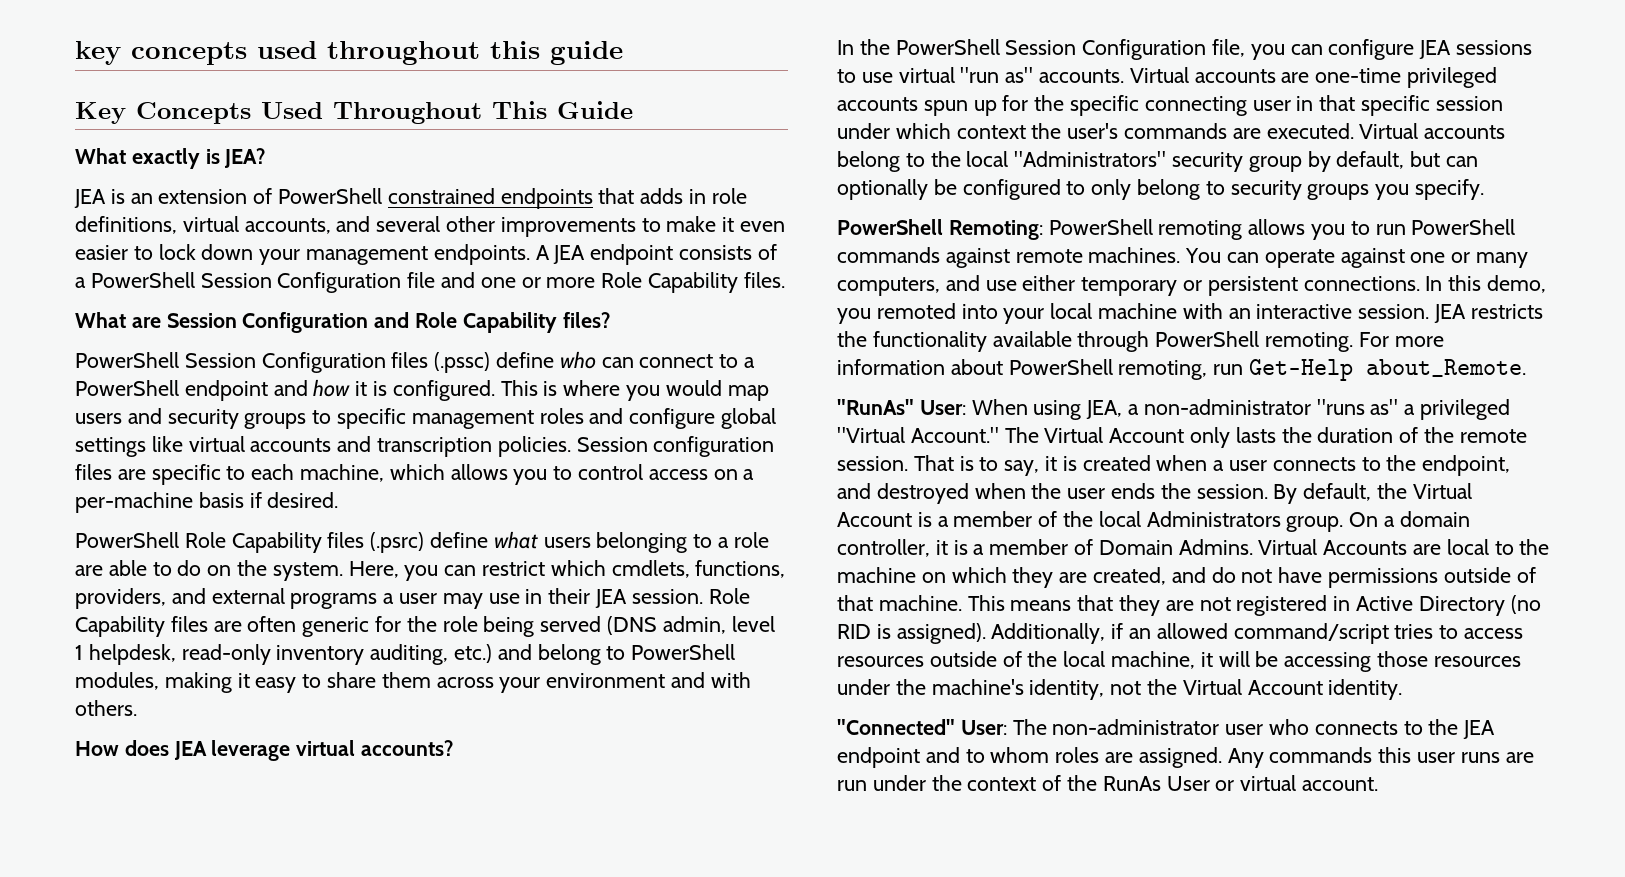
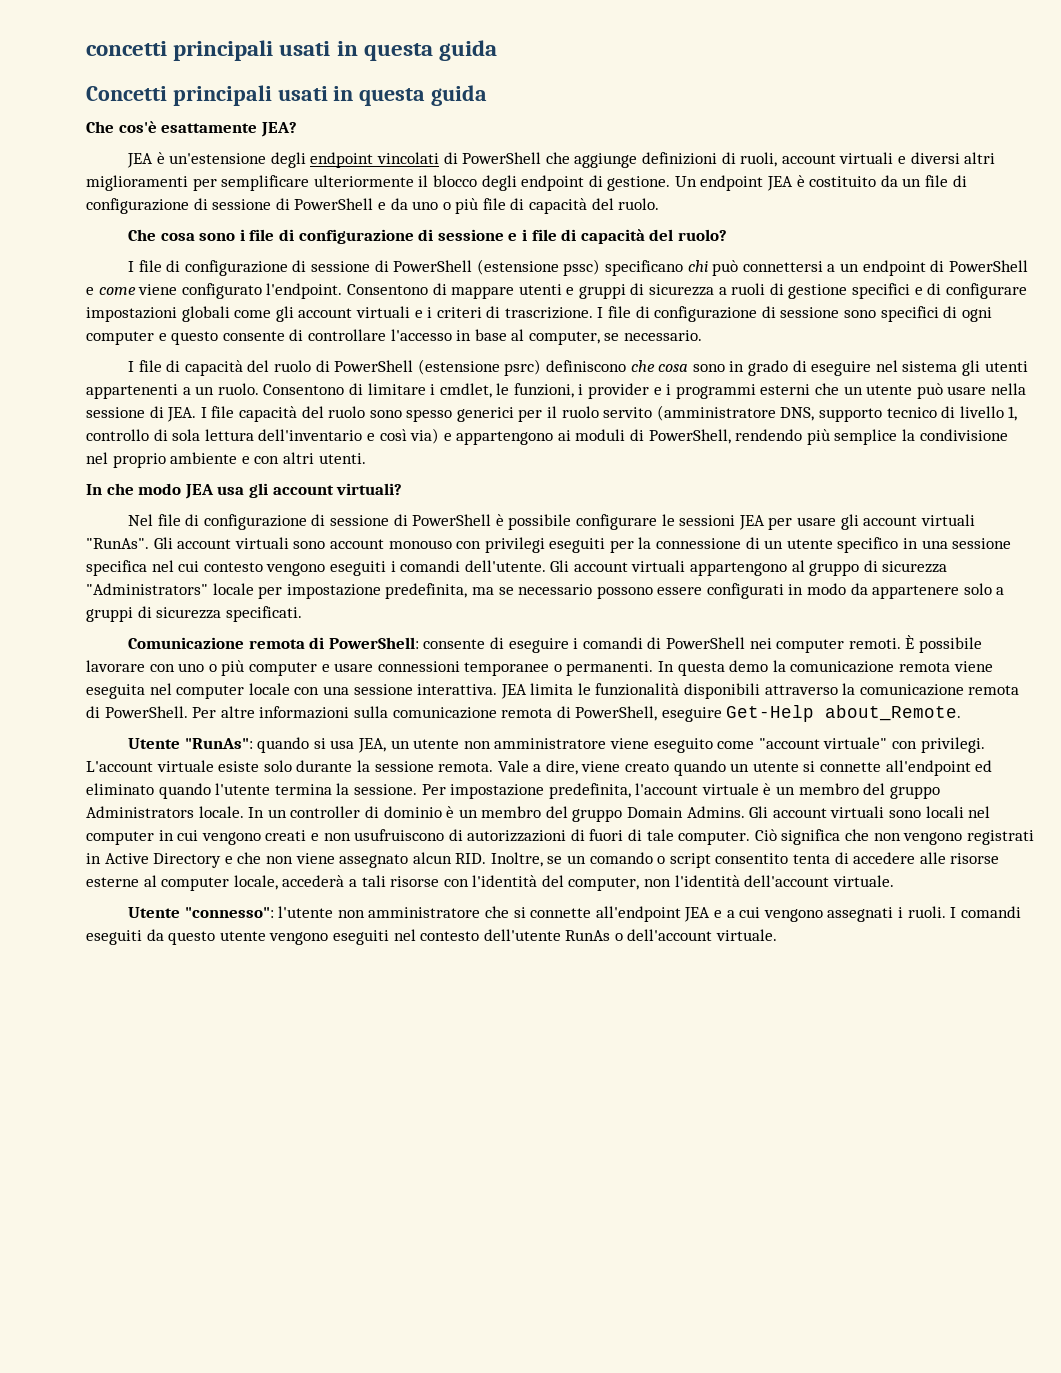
[75,41,623,65] [75,101,633,124] [75,148,267,169] [74,188,747,209] [75,216,786,237] [75,244,777,265] [75,272,785,293] [75,312,611,333] [75,351,756,373] [75,379,769,401] [75,408,777,429] [75,436,775,457] [75,464,755,485] [75,492,339,513] [75,531,769,553] [75,560,786,581] [75,588,750,609] [75,616,775,637] [75,644,736,665] [75,672,751,693] [75,700,137,716] [75,740,455,761] [837,39,1533,60] [837,67,1498,88] [837,95,1503,116] [837,123,1506,139] [837,151,1479,172] [837,179,1485,200] [837,219,1516,240] [837,247,1529,268] [837,275,1547,296] [837,303,1543,324] [837,331,1444,352] [837,359,1527,381] [837,399,1511,420] [837,427,1527,448] [837,455,1511,476] [837,483,1472,504] [837,511,1470,532] [837,539,1550,557] [837,567,1536,588] [837,595,1541,616] [837,623,1524,644] [837,651,1521,672] [837,679,1403,700] [837,719,1496,739] [837,747,1534,768] [837,775,1379,791] key concepts used throughout this guide // Key Concepts Used Throughout This Guide // What exactly is JEA? // JEA is an extension of PowerShell constrained endpoints that adds in role definitions, virtual accounts, and several other improvements to make it even easier to lock down your management endpoints. A JEA endpoint consists of a PowerShell Session Configuration file and one or more Role Capability files. // What are Session Configuration and Role Capability files? // PowerShell Session Configuration files (.pssc) define who can connect to a PowerShell endpoint and how it is configured. This is where you would map users and security groups to specific management roles and configure global settings like virtual accounts and transcription policies. Session configuration files are specific to each machine, which allows you to control access on a per-machine basis if desired. // PowerShell Role Capability files (.psrc) define what users belonging to a role are able to do on the system. Here, you can restrict which cmdlets, functions, providers, and external programs a user may use in their JEA session. Role Capability files are often generic for the role being served (DNS admin, level 1 helpdesk, read-only inventory auditing, etc.) and belong to PowerShell modules, making it easy to share them across your environment and with others. // How does JEA leverage virtual accounts? // In the PowerShell Session Configuration file, you can configure JEA sessions to use virtual "run as" accounts. Virtual accounts are one-time privileged accounts spun up for the specific connecting user in that specific session under which context the user's commands are executed. Virtual accounts belong to the local "Administrators" security group by default, but can optionally be configured to only belong to security groups you specify. // PowerShell Remoting: PowerShell remoting allows you to run PowerShell commands against remote machines. You can operate against one or many computers, and use either temporary or persistent connections. In this demo, you remoted into your local machine with an interactive session. JEA restricts the functionality available through PowerShell remoting. For more information about PowerShell remoting, run Get-Help about_Remote. // "RunAs" User: When using JEA, a non-administrator "runs as" a privileged "Virtual Account." The Virtual Account only lasts the duration of the remote session. That is to say, it is created when a user connects to the endpoint, and destroyed when the user ends the session. By default, the Virtual Account is a member of the local Administrators group. On a domain controller, it is a member of Domain Admins. Virtual Accounts are local to the machine on which they are created, and do not have permissions outside of that machine. This means that they are not registered in Active Directory (no RID is assigned). Additionally, if an allowed command/script tries to access resources outside of the local machine, it will be accessing those resources under the machine's identity, not the Virtual Account identity. // "Connected" User: The non-administrator user who connects to the JEA endpoint and to whom roles are assigned. Any commands this user runs are run under the context of the RunAs User or virtual account. -> [86,40,498,61] [86,85,488,106] [86,121,297,137] [127,152,996,168] [86,175,967,191] [86,198,660,214] [128,229,727,244] [128,259,1028,276] [86,283,1027,299] [86,306,992,322] [86,329,703,345] [128,359,1028,376] [86,383,1026,399] [86,405,1018,422] [86,428,1008,445] [86,452,366,468] [86,483,403,499] [128,514,975,530] [86,537,1012,553] [86,560,948,576] [86,583,1005,599] [86,606,302,622] [128,635,982,653] [86,660,993,676] [86,683,1020,699] [86,705,962,722] [128,737,985,753] [86,760,993,776] [86,783,940,799] [86,806,991,822] [86,829,1034,845] [86,852,1000,868] [86,875,894,891] [128,906,1021,922] [86,929,778,945] concetti principali usati in questa guida // Concetti principali usati in questa guida // Che cos'è esattamente JEA? // JEA è un'estensione degli endpoint vincolati di PowerShell che aggiunge definizioni di ruoli, account virtuali e diversi altri miglioramenti per semplificare ulteriormente il blocco degli endpoint di gestione. Un endpoint JEA è costituito da un file di configurazione di sessione di PowerShell e da uno o più file di capacità del ruolo. // Che cosa sono i file di configurazione di sessione e i file di capacità del ruolo? // I file di configurazione di sessione di PowerShell (estensione pssc) specificano chi può connettersi a un endpoint di PowerShell e come viene configurato l'endpoint. Consentono di mappare utenti e gruppi di sicurezza a ruoli di gestione specifici e di configurare impostazioni globali come gli account virtuali e i criteri di trascrizione. I file di configurazione di sessione sono specifici di ogni computer e questo consente di controllare l'accesso in base al computer, se necessario. // I file di capacità del ruolo di PowerShell (estensione psrc) definiscono che cosa sono in grado di eseguire nel sistema gli utenti appartenenti a un ruolo. Consentono di limitare i cmdlet, le funzioni, i provider e i programmi esterni che un utente può usare nella sessione di JEA. I file capacità del ruolo sono spesso generici per il ruolo servito (amministratore DNS, supporto tecnico di livello 1, controllo di sola lettura dell'inventario e così via) e appartengono ai moduli di PowerShell, rendendo più semplice la condivisione nel proprio ambiente e con altri utenti. // In che modo JEA usa gli account virtuali? // Nel file di configurazione di sessione di PowerShell è possibile configurare le sessioni JEA per usare gli account virtuali "RunAs". Gli account virtuali sono account monouso con privilegi eseguiti per la connessione di un utente specifico in una sessione specifica nel cui contesto vengono eseguiti i comandi dell'utente. Gli account virtuali appartengono al gruppo di sicurezza "Administrators" locale per impostazione predefinita, ma se necessario possono essere configurati in modo da appartenere solo a gruppi di sicurezza specificati. // Comunicazione remota di PowerShell: consente di eseguire i comandi di PowerShell nei computer remoti. È possibile lavorare con uno o più computer e usare connessioni temporanee o permanenti. In questa demo la comunicazione remota viene eseguita nel computer locale con una sessione interattiva. JEA limita le funzionalità disponibili attraverso la comunicazione remota di PowerShell. Per altre informazioni sulla comunicazione remota di PowerShell, eseguire Get-Help about_Remote. // Utente "RunAs": quando si usa JEA, un utente non amministratore viene eseguito come "account virtuale" con privilegi. L'account virtuale esiste solo durante la sessione remota. Vale a dire, viene creato quando un utente si connette all'endpoint ed eliminato quando l'utente termina la sessione. Per impostazione predefinita, l'account virtuale è un membro del gruppo Administrators locale. In un controller di dominio è un membro del gruppo Domain Admins. Gli account virtuali sono locali nel computer in cui vengono creati e non usufruiscono di autorizzazioni di fuori di tale computer. Ciò significa che non vengono registrati in Active Directory e che non viene assegnato alcun RID. Inoltre, se un comando o script consentito tenta di accedere alle risorse esterne al computer locale, accederà a tali risorse con l'identità del computer, non l'identità dell'account virtuale. // Utente "connesso": l'utente non amministratore che si connette all'endpoint JEA e a cui vengono assegnati i ruoli. I comandi eseguiti da questo utente vengono eseguiti nel contesto dell'utente RunAs o dell'account virtuale.

